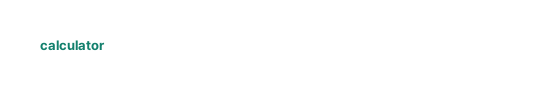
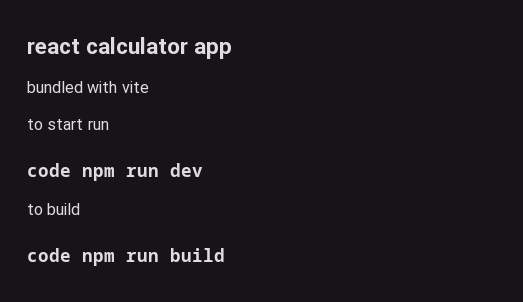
[40,40,105,51] calculator -> [27,37,233,59] [27,81,149,93] [27,119,109,130] [27,163,203,181] [27,203,81,215] [27,248,225,266] react calculator app // bundled with vite // to start run // code npm run dev // to build // code npm run build

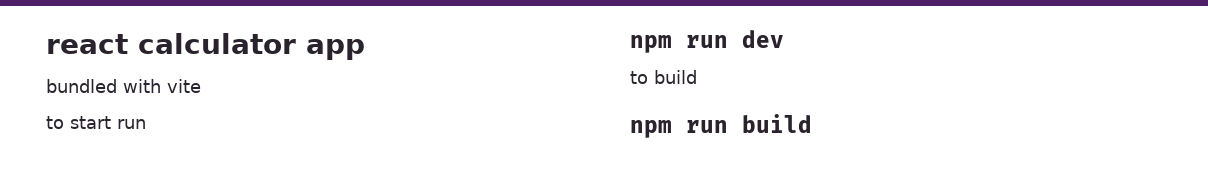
[27,163,71,177] code -> (146, 124) none
[27,248,71,262] code -> (697, 77) none

